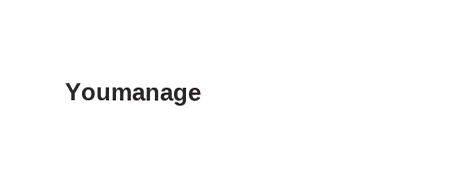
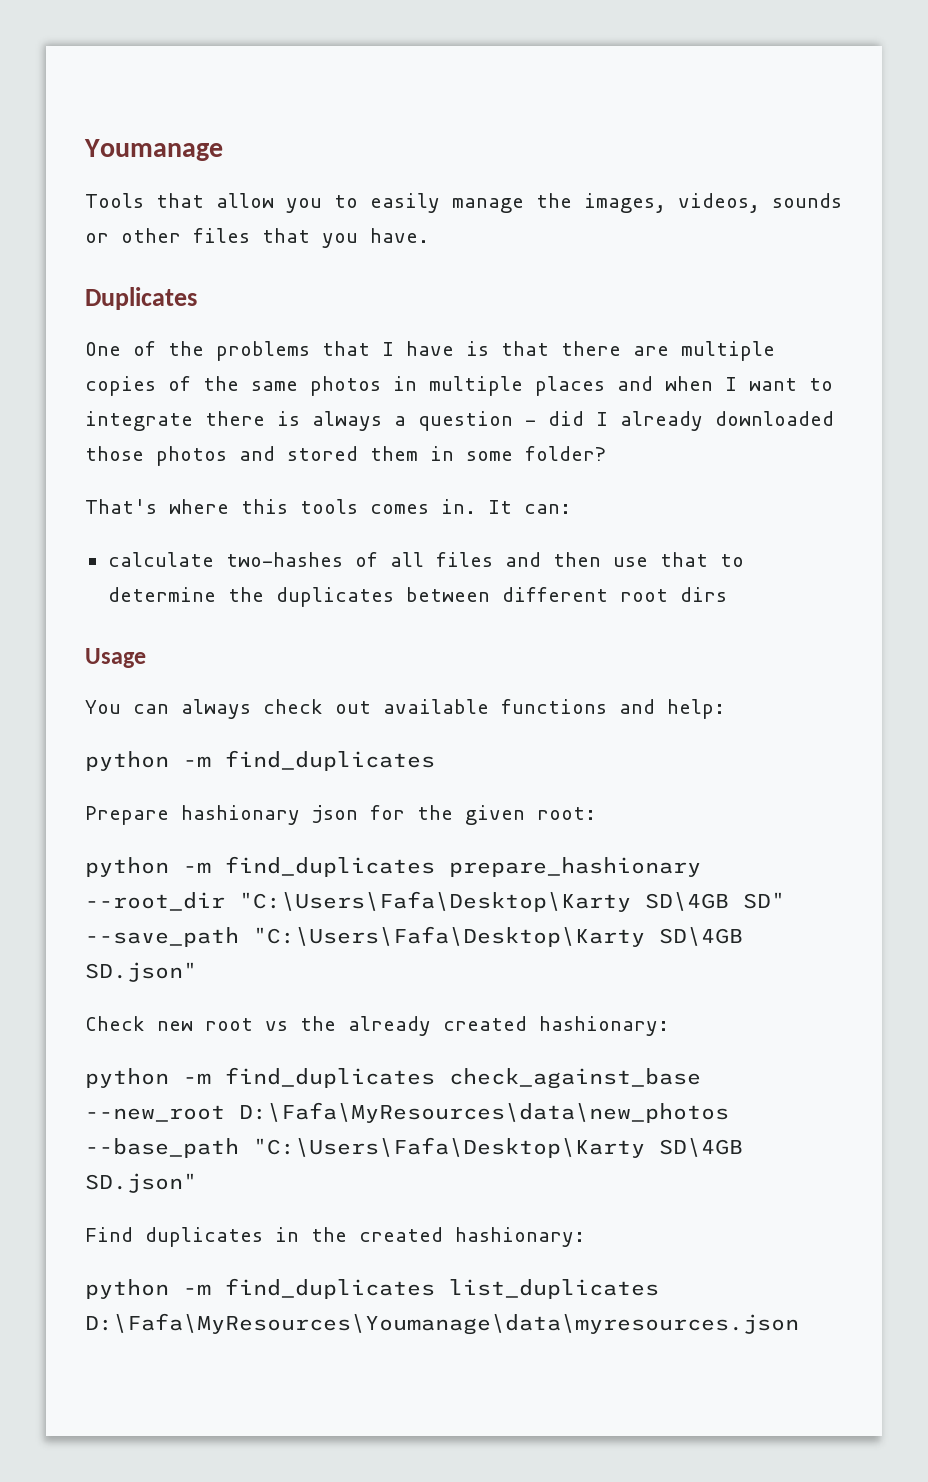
(202, 94) none -> [85,193,842,213] [85,228,429,248] [85,287,197,310] [85,341,775,361] [85,376,833,396] [85,411,834,431] [85,446,606,466] [85,499,571,514] [107,552,744,567] [107,587,727,607] [85,648,146,668] [85,699,725,719] [85,750,435,771] [85,805,596,825] [85,856,701,877] [85,891,785,912] [85,926,743,947] [85,962,197,982] [85,1016,669,1036] [85,1067,701,1089] [85,1102,729,1123] [85,1137,743,1158] [85,1173,197,1193] [85,1227,585,1247] [85,1278,659,1299] [85,1313,799,1335] // Tools that allow you to easily manage the images, videos, sounds or other files that you have. // Duplicates // One of the problems that I have is that there are multiple copies of the same photos in multiple places and when I want to integrate there is always a question - did I already downloaded those photos and stored them in some folder? // That's where this tools comes in. It can: // calculate two-hashes of all files and then use that to determine the duplicates between different root dirs // Usage // You can always check out available functions and help: // python -m find_duplicates // Prepare hashionary json for the given root: // python -m find_duplicates prepare_hashionary --root_dir "C:\Users\Fafa\Desktop\Karty SD\4GB SD" --save_path "C:\Users\Fafa\Desktop\Karty SD\4GB SD.json" // Check new root vs the already created hashionary: // python -m find_duplicates check_against_base --new_root D:\Fafa\MyResources\data\new_photos --base_path "C:\Users\Fafa\Desktop\Karty SD\4GB SD.json" // Find duplicates in the created hashionary: // python -m find_duplicates list_duplicates D:\Fafa\MyResources\Youmanage\data\myresources.json

